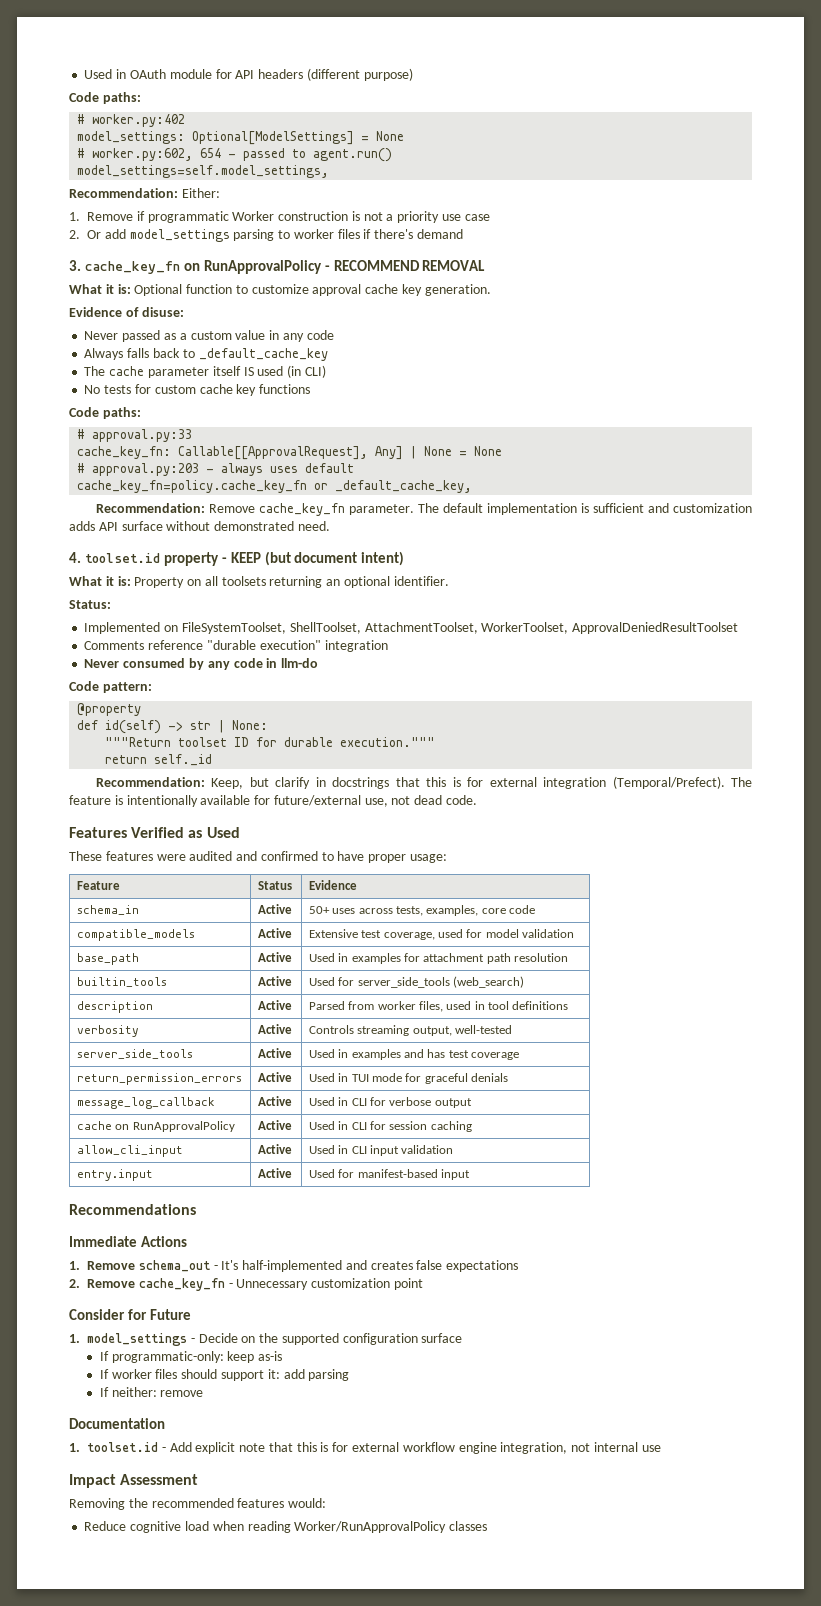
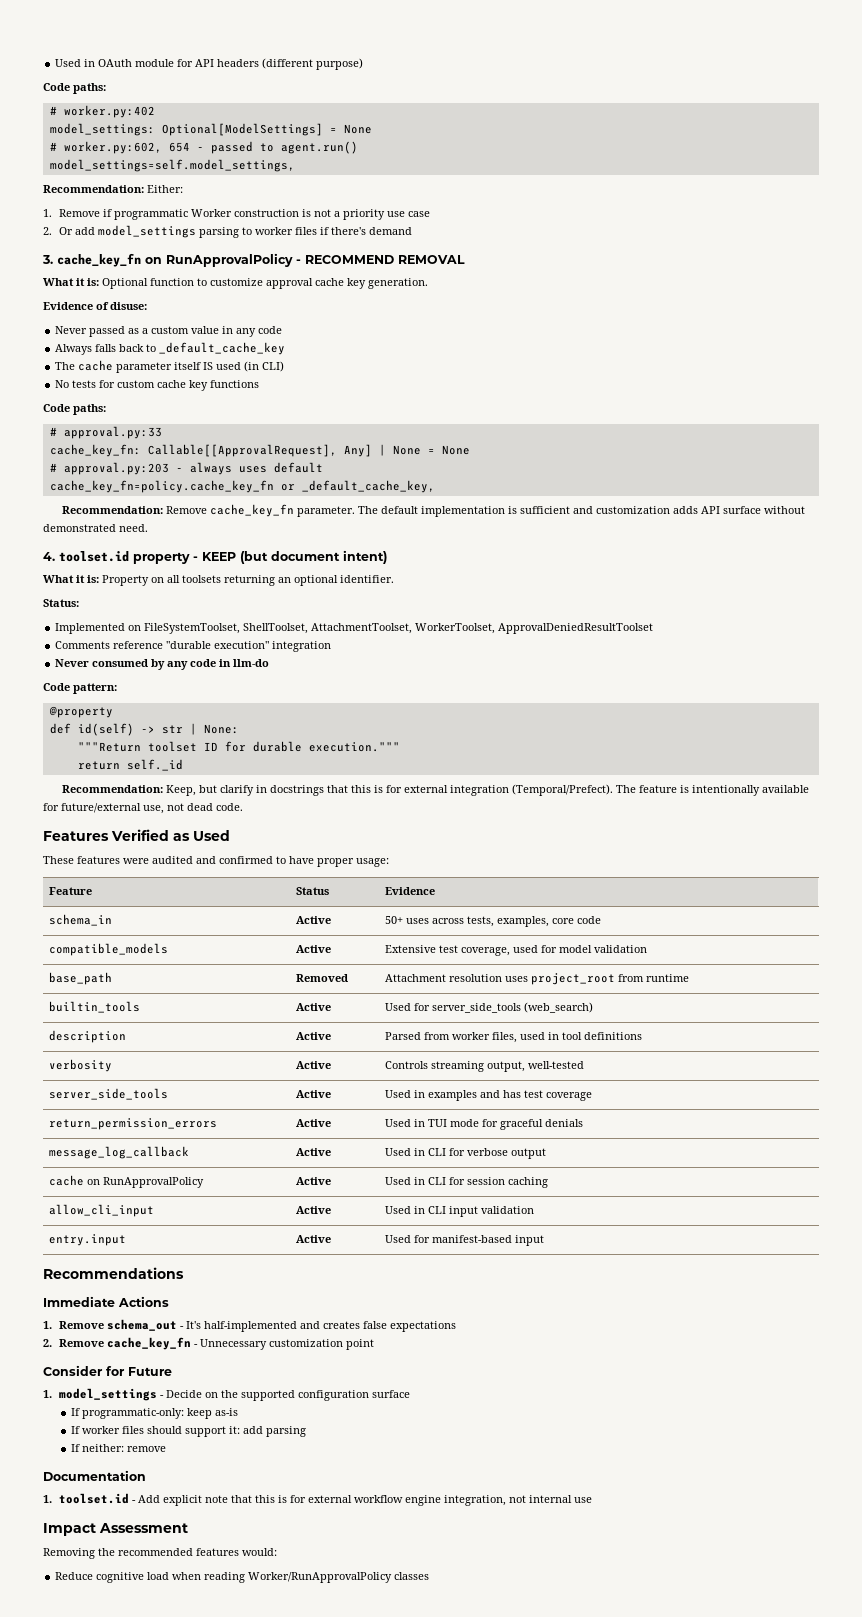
[257,952,292,962] [308,953,569,964] Active | Used in examples for attachment path resolution -> [296,974,349,982] [385,973,690,985] Removed | Attachment resolution uses project_root from runtime

